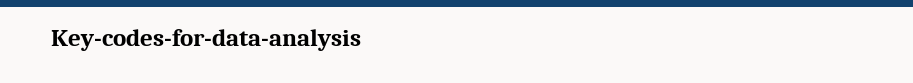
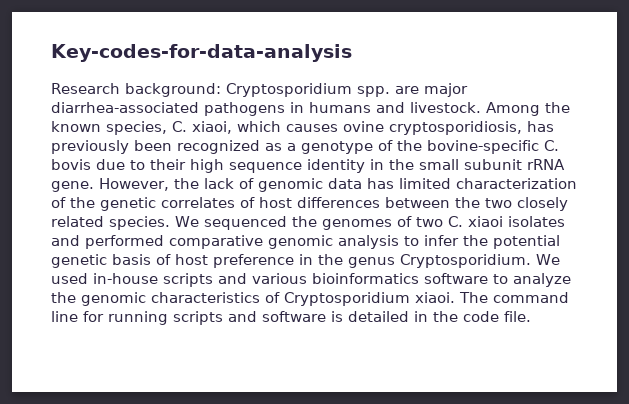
(361, 40) none -> [51,83,468,97] [51,102,570,116] [51,121,554,135] [51,140,559,154] [51,159,565,173] [51,178,577,192] [51,197,568,211] [51,216,565,230] [51,235,560,249] [51,254,560,268] [51,273,571,287] [51,292,569,306] [51,311,531,325] // Research background: Cryptosporidium spp. are major diarrhea-associated pathogens in humans and livestock. Among the known species, C. xiaoi, which causes ovine cryptosporidiosis, has previously been recognized as a genotype of the bovine-specific C. bovis due to their high sequence identity in the small subunit rRNA gene. However, the lack of genomic data has limited characterization of the genetic correlates of host differences between the two closely related species. We sequenced the genomes of two C. xiaoi isolates and performed comparative genomic analysis to infer the potential genetic basis of host preference in the genus Cryptosporidium. We used in-house scripts and various bioinformatics software to analyze the genomic characteristics of Cryptosporidium xiaoi. The command line for running scripts and software is detailed in the code file.

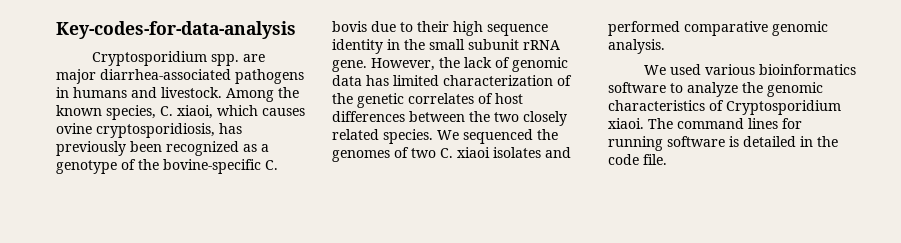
[51,83,221,97] Research background: -> (296, 30) none
[338,235,560,249] [51,254,560,268] [51,273,247,287] analysis to infer the potential genetic basis of host preference in the genus Cryptosporidium. We used in-house scripts and -> [608,39,665,54] [644,64,702,75] analysis. // We used
[51,311,78,322] line -> [748,118,778,129] lines
[173,311,257,325] scripts and -> (663, 143) none

